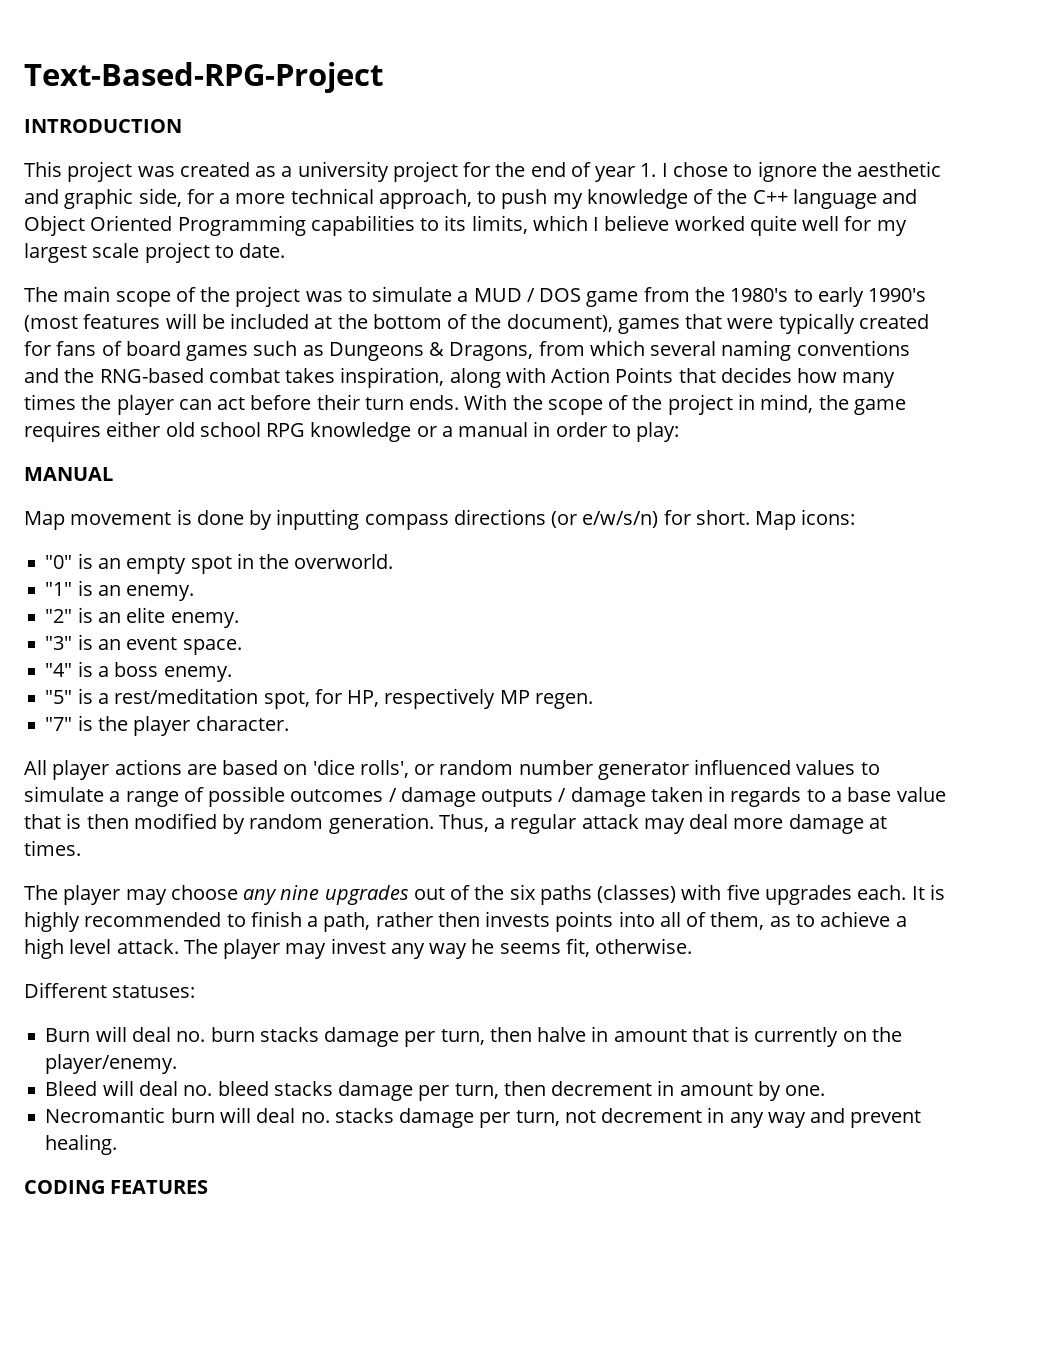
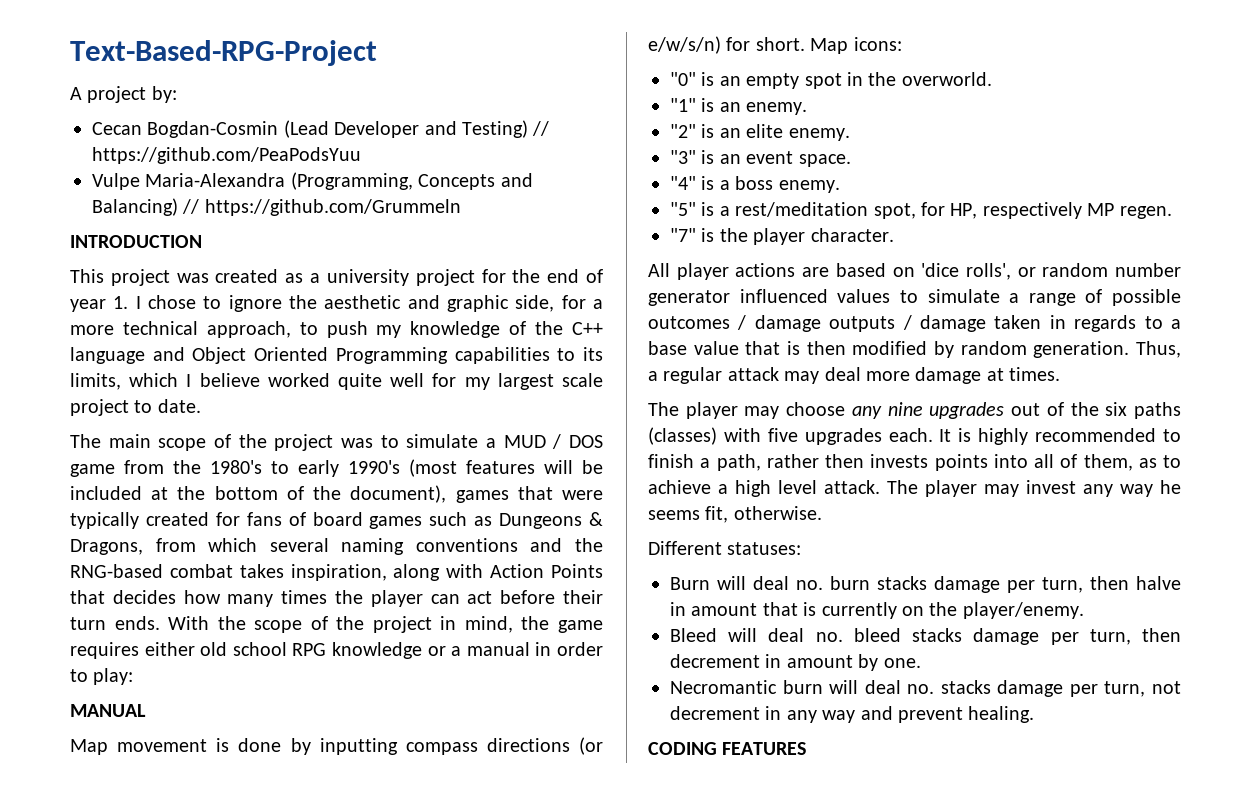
(383, 77) none -> [70,86,177,103] [92,120,550,138] [92,147,361,164] [92,172,533,190] [92,198,461,216] // A project by: // Cecan Bogdan-Cosmin (Lead Developer and Testing) // https://github.com/PeaPodsYuu // Vulpe Maria-Alexandra (Programming, Concepts and Balancing) // https://github.com/Grummeln

